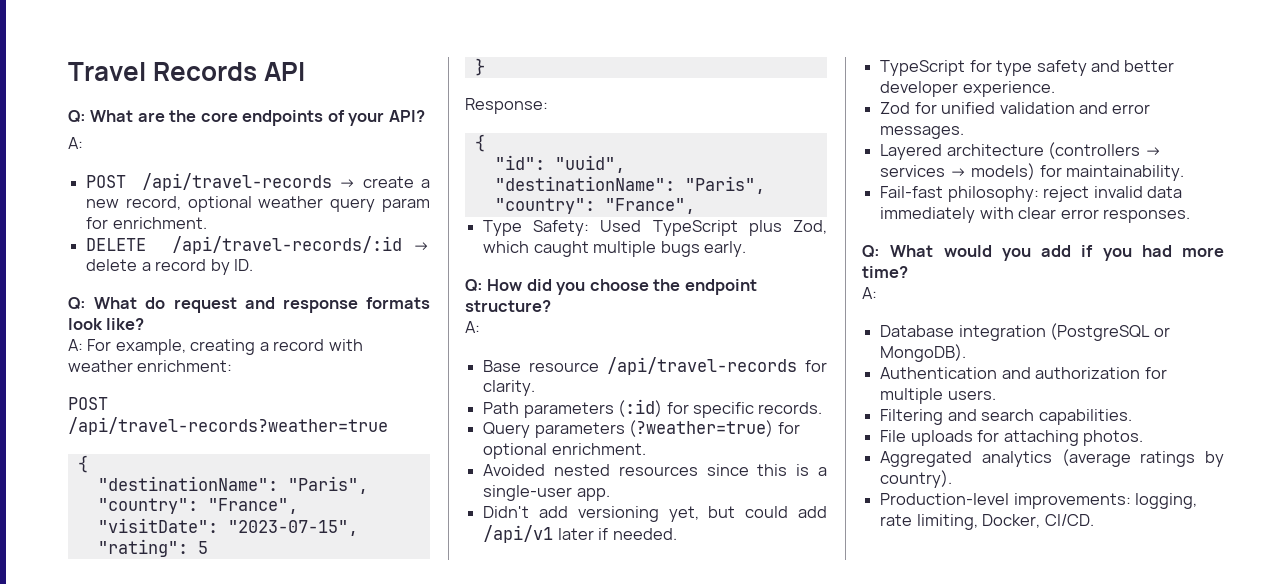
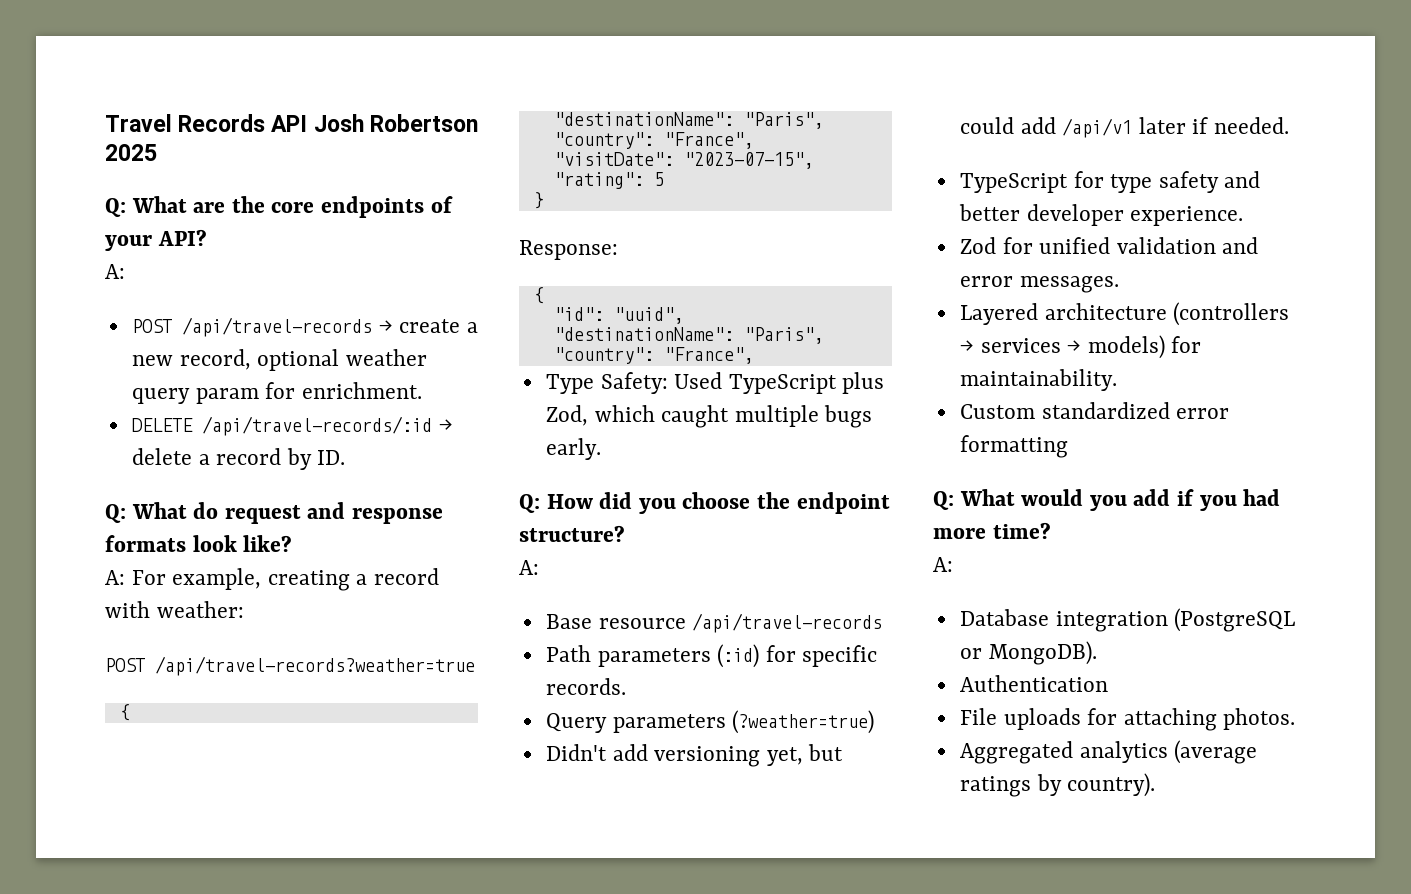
(306, 71) none -> [313,114,478,132] [105,144,157,161] Josh Robertson 2025
[68,360,233,372] weather enrichment: -> [156,601,244,618] weather:
[805,360,827,372] [483,380,536,396] for clarity. -> (883, 623) none
[777,422,800,434] [483,443,646,459] [483,464,827,476] [483,485,610,501] for optional enrichment. // Avoided nested resources since this is a single-user app. -> (875, 722) none
[880,186,1182,202] [880,207,1190,223] Fail-fast philosophy: reject invalid data immediately with clear error responses. -> [959,402,1230,419] [959,435,1068,458] Custom standardized error formatting
[1001,367,1167,379] [880,388,996,404] [880,409,1132,425] and authorization for multiple users. // Filtering and search capabilities. -> (1108, 683) none
[880,493,1198,509] [880,514,1094,530] // Production-level improvements: logging, rate limiting, Docker, CI/CD. -> (1156, 785) none

